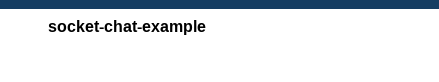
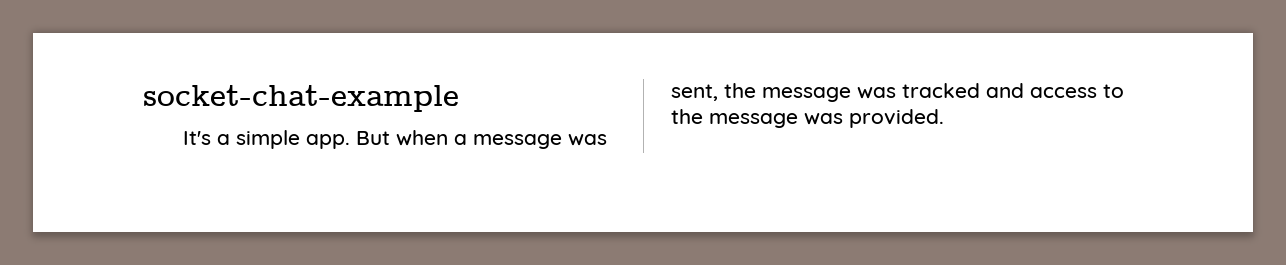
(206, 27) none -> [183,130,608,149] [671,83,1124,102] [671,109,944,128] // It's a simple app. But when a message was sent, the message was tracked and access to the message was provided.

